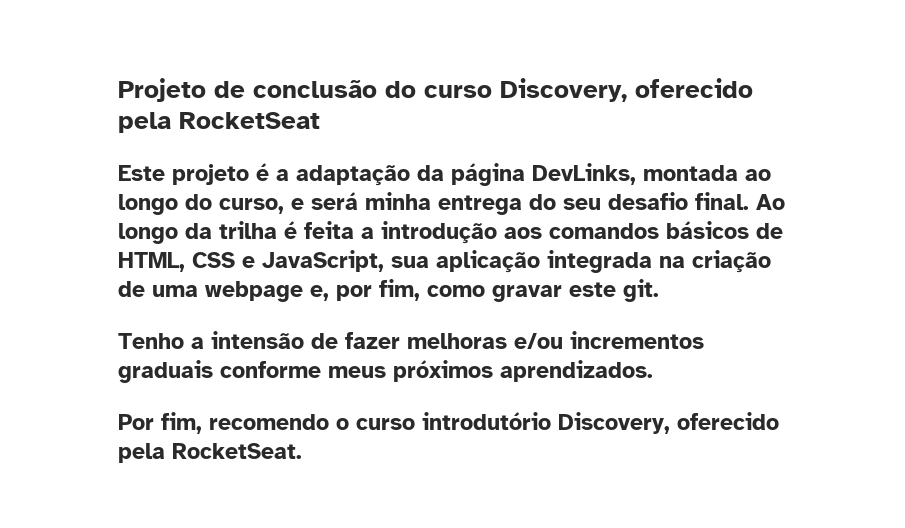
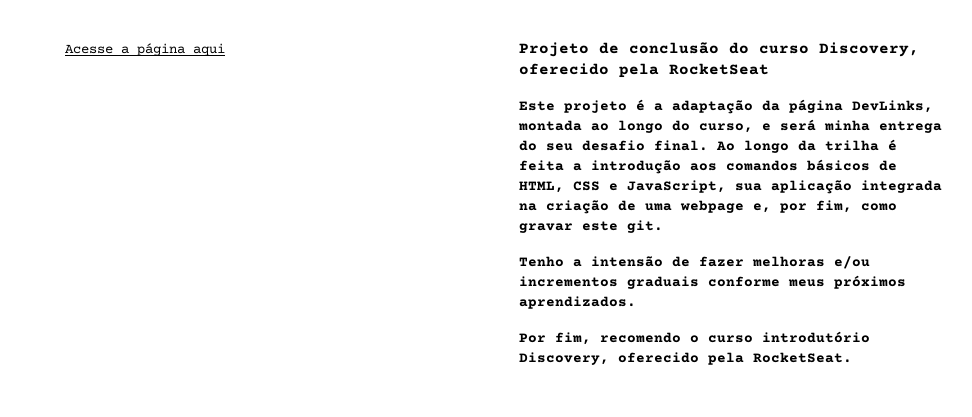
(118, 90) none -> [65,43,225,56] Acesse a página aqui //

